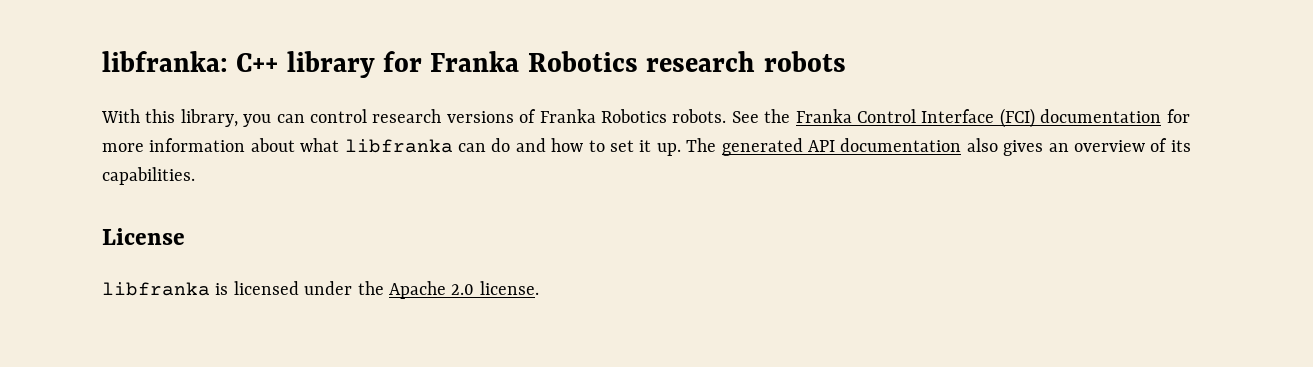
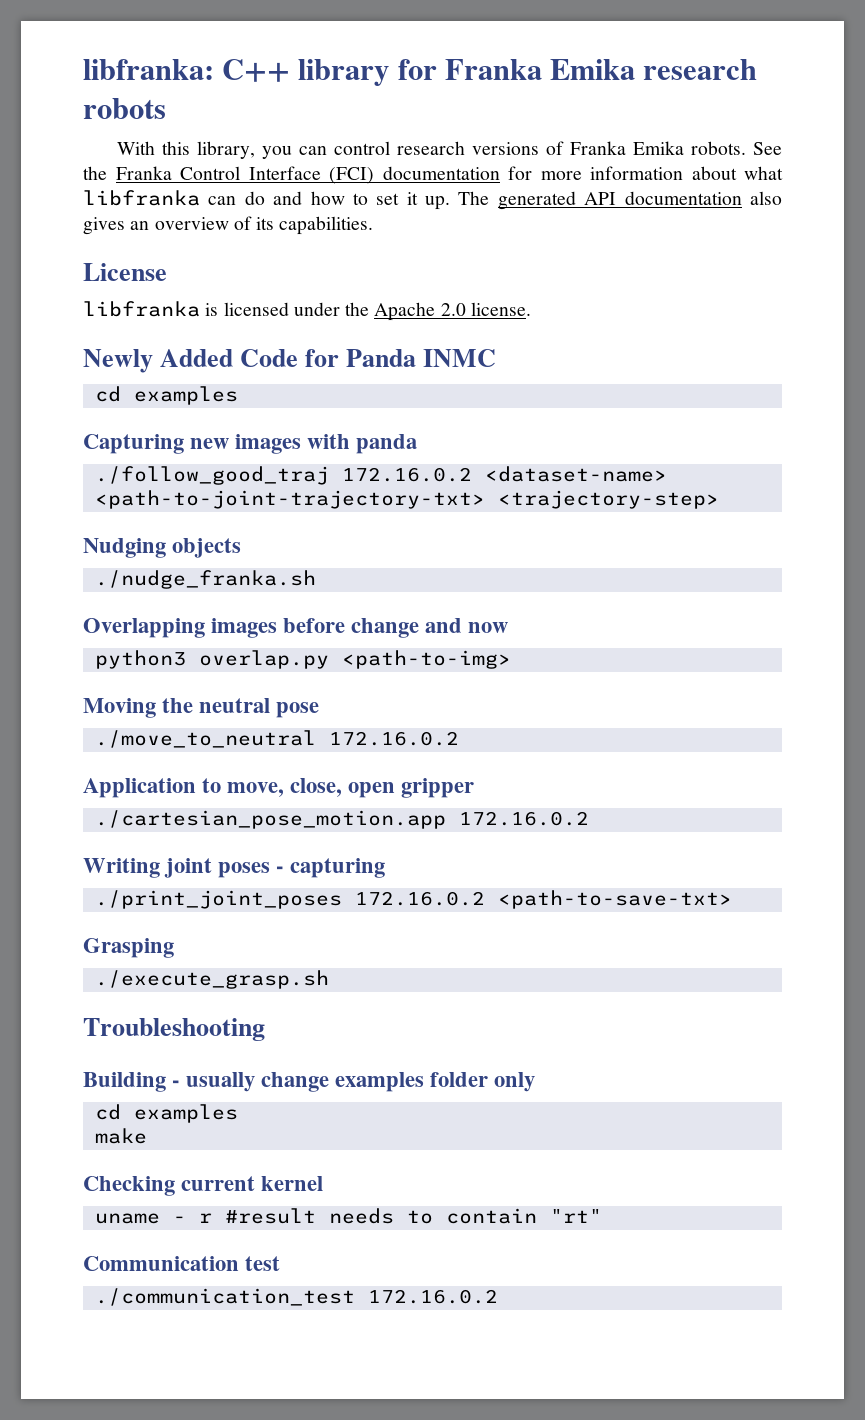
[527,51,638,72] Robotics -> [550,59,636,80] Emika
[600,109,667,123] Robotics -> [632,141,684,155] Emika
(539, 288) none -> [83,349,497,373] [94,386,238,405] [83,434,418,454] [94,466,667,485] [94,490,719,509] [83,538,242,558] [94,570,316,589] [83,618,509,638] [94,650,511,669] [83,698,320,718] [94,730,459,748] [83,778,475,798] [94,810,589,829] [83,858,386,878] [94,890,732,909] [83,938,174,958] [94,970,329,989] [83,1018,265,1041] [83,1072,536,1092] [94,1104,238,1123] [94,1128,147,1144] [83,1176,324,1196] [94,1208,602,1224] [83,1256,281,1271] [94,1288,498,1306] // Newly Added Code for Panda INMC // cd examples // Capturing new images with panda // ./follow_good_traj 172.16.0.2 <dataset-name> <path-to-joint-trajectory-txt> <trajectory-step> // Nudging objects // ./nudge_franka.sh // Overlapping images before change and now // python3 overlap.py <path-to-img> // Moving the neutral pose // ./move_to_neutral 172.16.0.2 // Application to move, close, open gripper // ./cartesian_pose_motion.app 172.16.0.2 // Writing joint poses - capturing // ./print_joint_poses 172.16.0.2 <path-to-save-txt> // Grasping // ./execute_grasp.sh // Troubleshooting // Building - usually change examples folder only // cd examples // make // Checking current kernel // uname - r #result needs to contain "rt" // Communication test // ./communication_test 172.16.0.2

